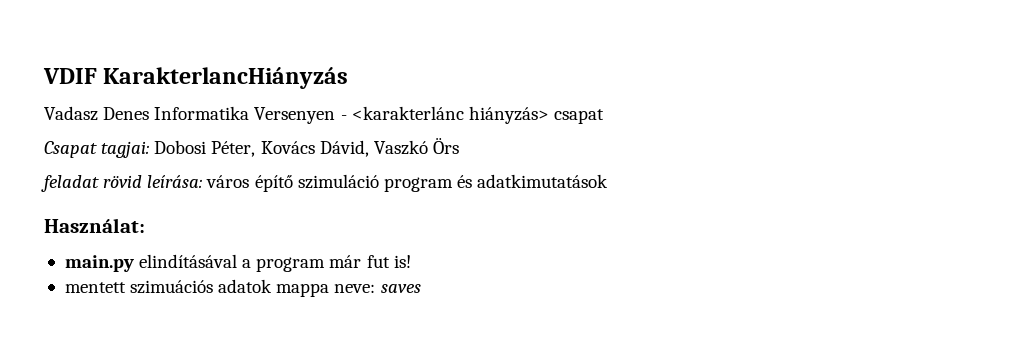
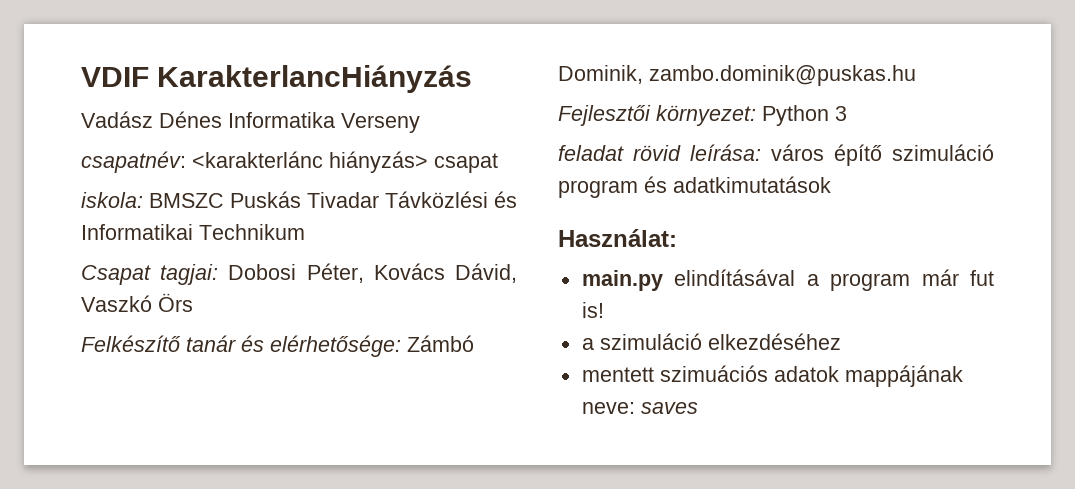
[44,106,604,124] Vadasz Denes Informatika Versenyen - <karakterlánc hiányzás> csapat -> [81,111,420,133] [81,151,498,173] [81,191,517,208] [81,224,305,240] Vadász Dénes Informatika Verseny // csapatnév: <karakterlánc hiányzás> csapat // iskola: BMSZC Puskás Tivadar Távközlési és Informatikai Technikum
(459, 146) none -> [81,335,474,357] [558,65,916,86] [558,105,847,126] // Felkészítő tanár és elérhetősége: Zámbó Dominik, zambo.dominik@puskas.hu // Fejlesztői környezet: Python 3
(411, 261) none -> [581,333,841,350] // a szimuláció elkezdéséhez
[276,283,330,297] mappa -> [844,365,963,387] mappájának

